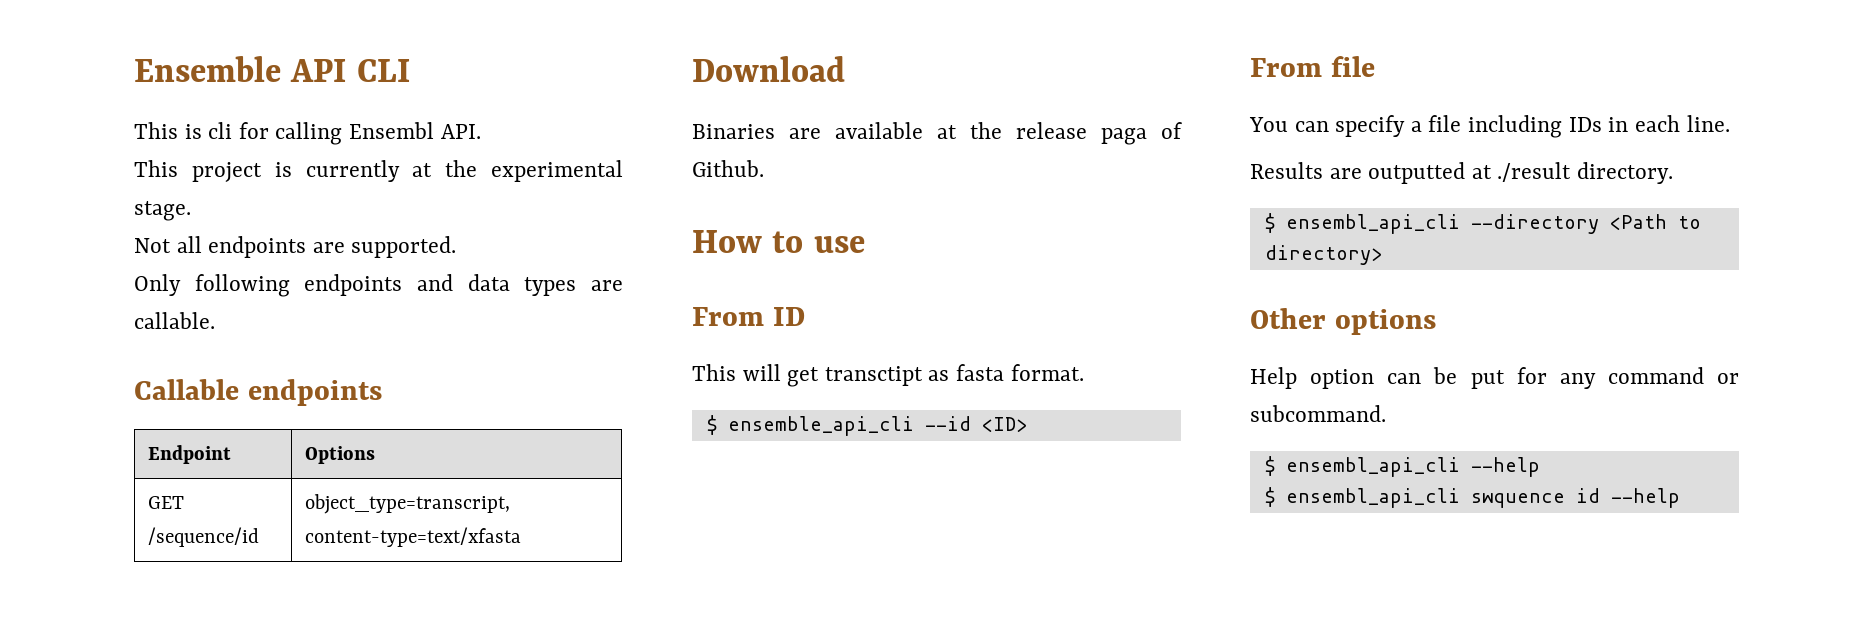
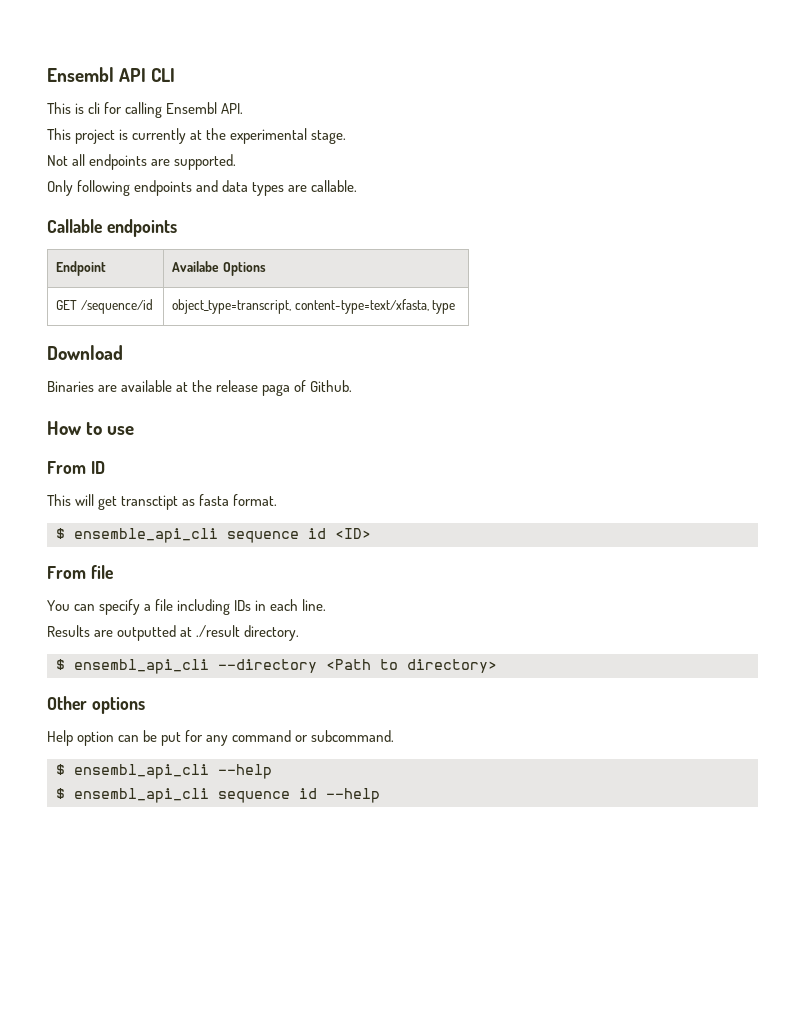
[134,56,281,82] Ensemble -> [47,67,114,82] Ensembl
(232, 454) none -> [172,261,220,272] Availabe
[305,527,522,547] content-type=text/xfasta -> [294,299,456,314] content-type=text/xfasta, type
[924,416,971,431] --id -> [227,528,326,543] sequence id
[1470,493,1565,508] swquence -> [218,791,290,803] sequence

